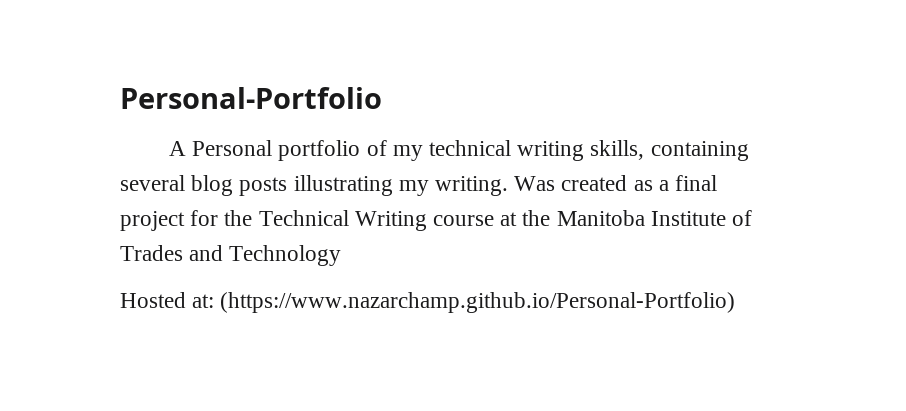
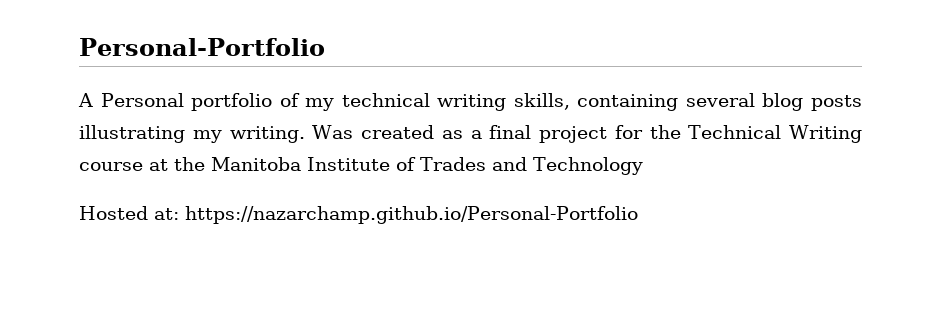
[220,292,736,313] (https://www.nazarchamp.github.io/Personal-Portfolio) -> [185,206,638,224] https://nazarchamp.github.io/Personal-Portfolio

